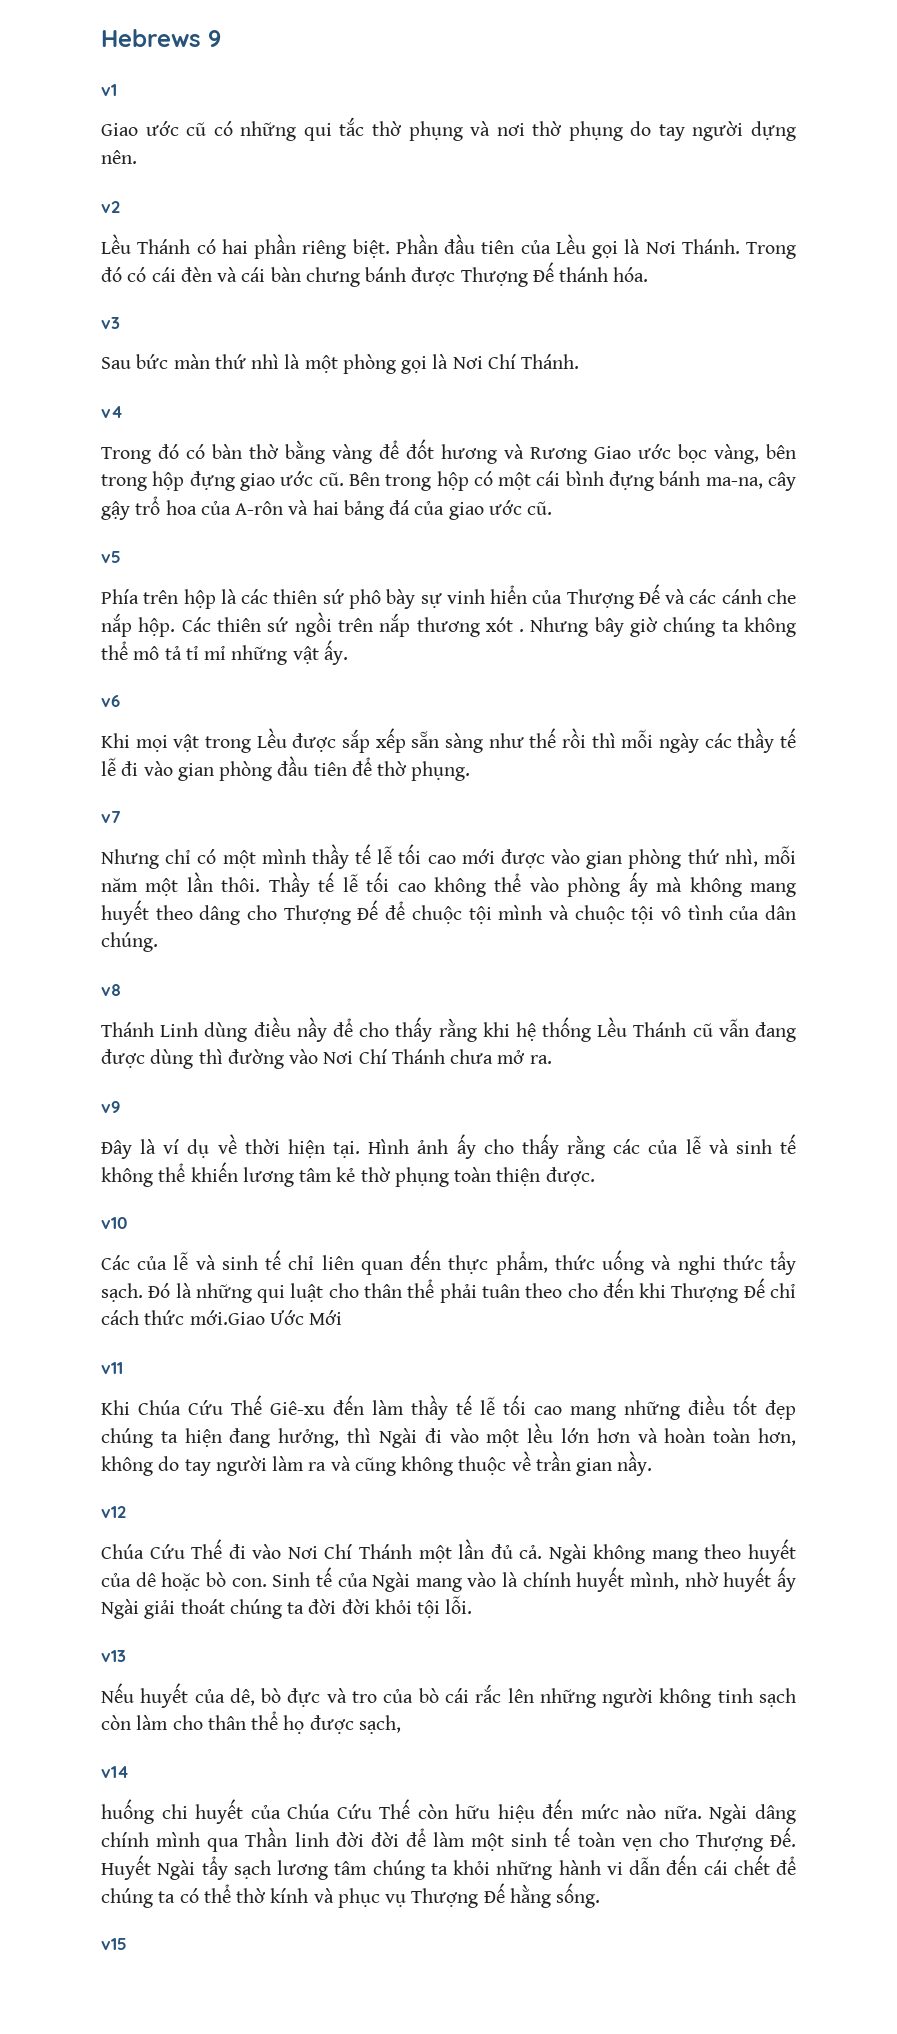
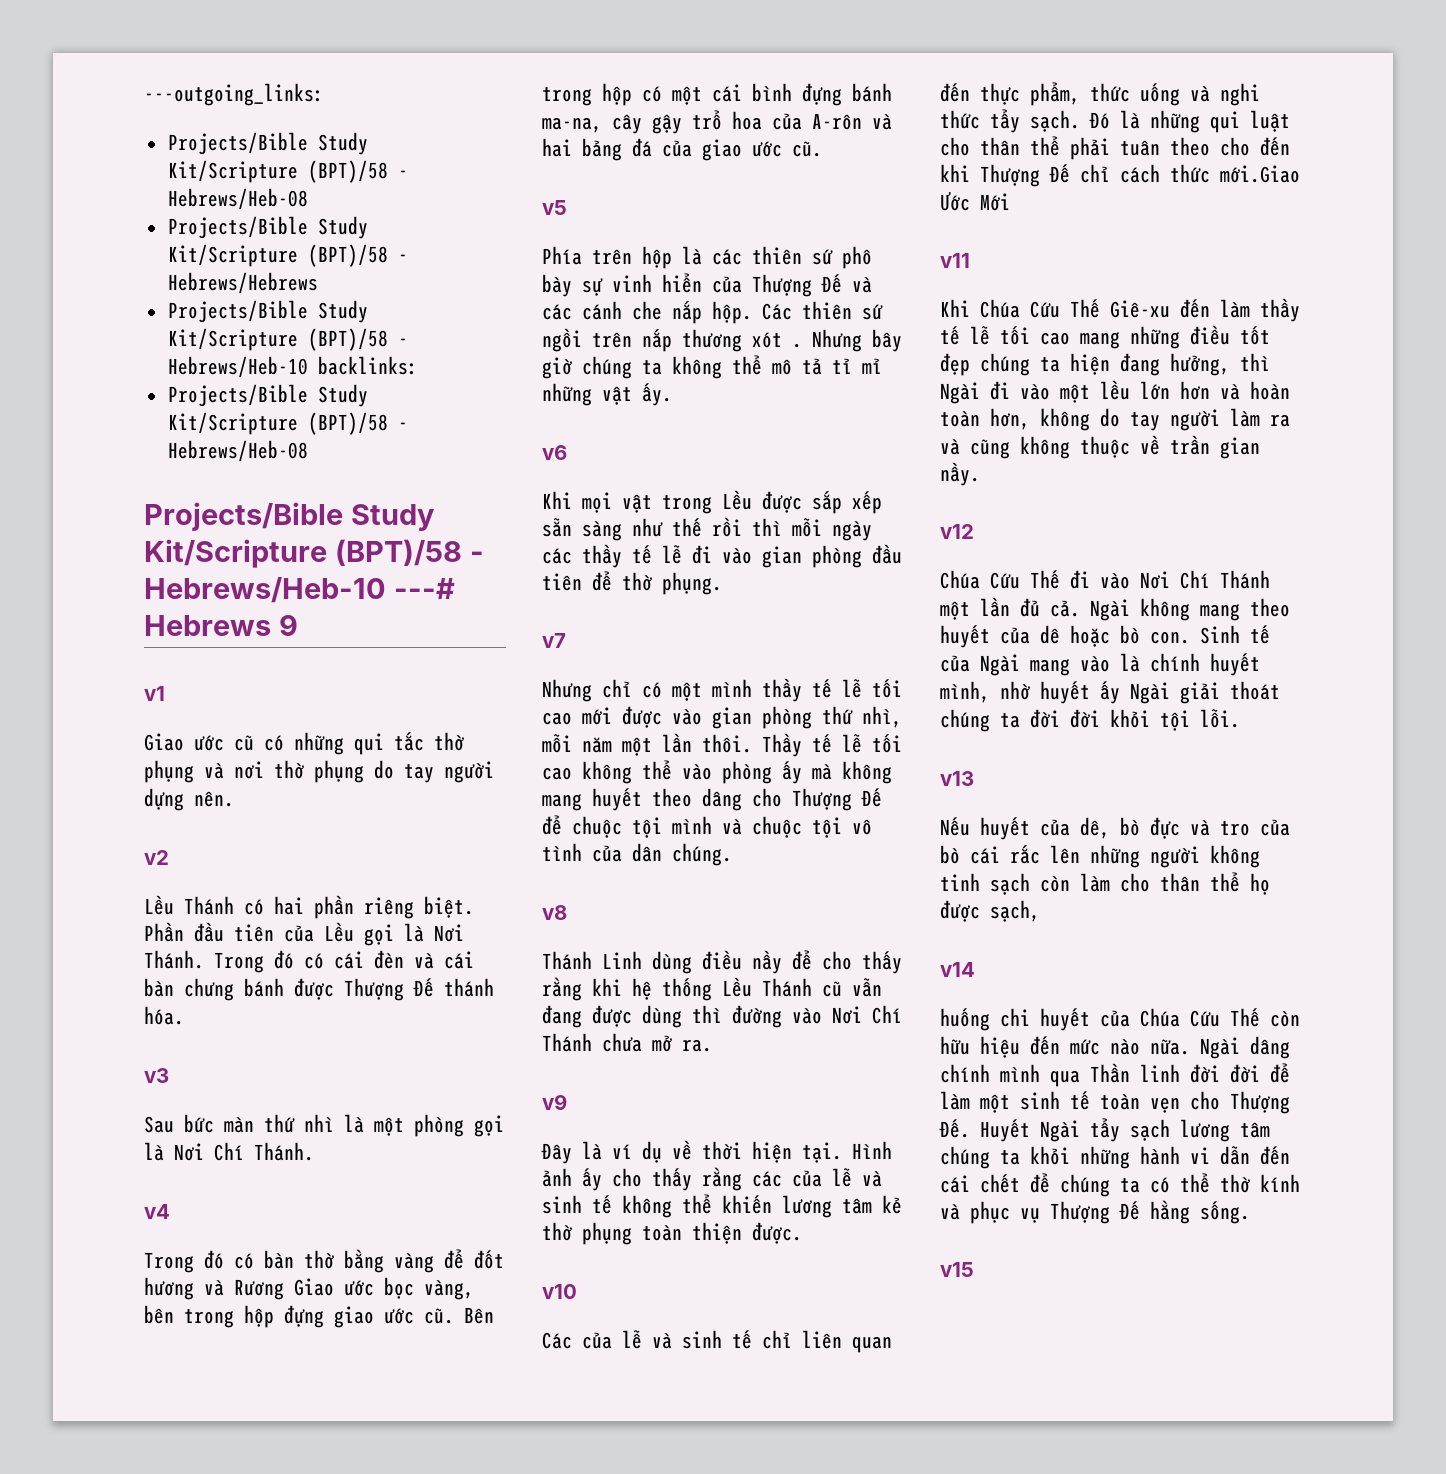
(101, 38) none -> [144,83,324,106] [167,132,368,155] [167,160,408,183] [167,188,308,210] [167,216,368,239] [167,244,408,267] [167,272,318,294] [167,300,368,323] [167,328,408,351] [167,356,418,378] [167,384,368,407] [167,412,408,435] [167,440,308,462] [144,502,434,531] [144,539,484,568] [144,577,455,603] ---outgoing_links: // Projects/Bible Study Kit/Scripture (BPT)/58 - Hebrews/Heb-08 // Projects/Bible Study Kit/Scripture (BPT)/58 - Hebrews/Hebrews // Projects/Bible Study Kit/Scripture (BPT)/58 - Hebrews/Heb-10 backlinks: // Projects/Bible Study Kit/Scripture (BPT)/58 - Hebrews/Heb-08 // Projects/Bible Study Kit/Scripture (BPT)/58 - Hebrews/Heb-10 ---#

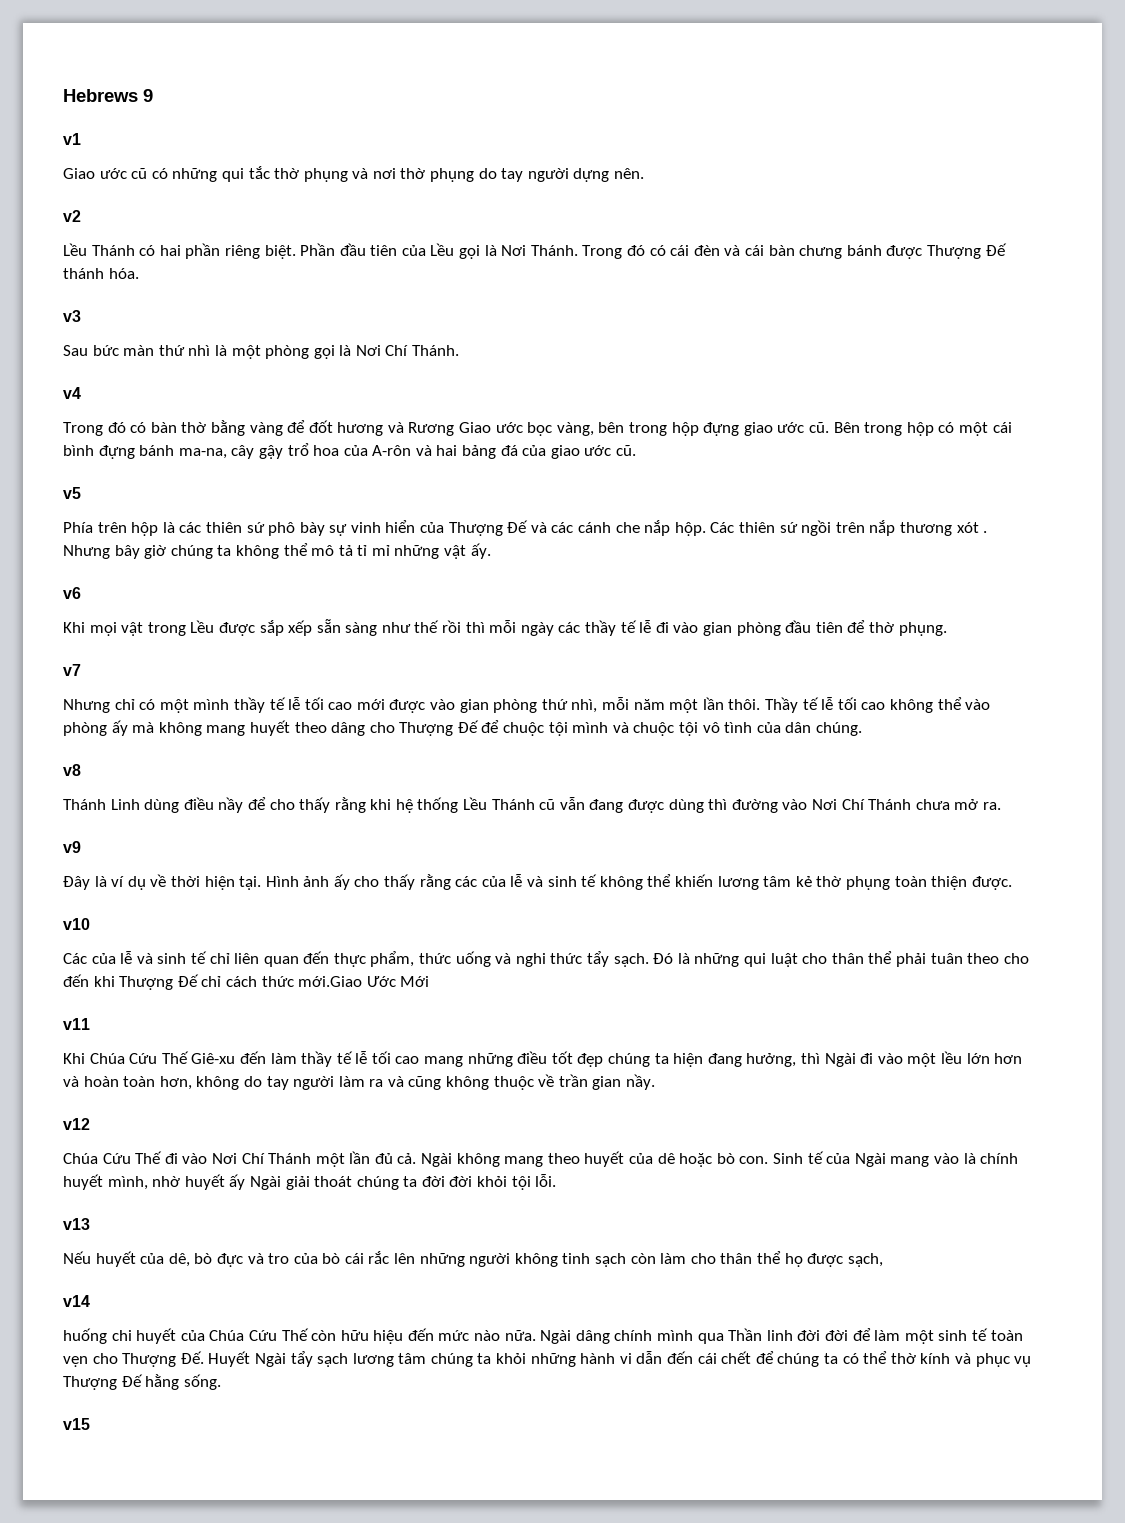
[144,83,324,106] [167,132,368,155] [167,160,408,183] [167,188,308,210] [167,216,368,239] [167,244,408,267] [167,272,318,294] [167,300,368,323] [167,328,408,351] [167,356,418,378] [167,384,368,407] [167,412,408,435] [167,440,308,462] [144,502,434,531] [144,539,484,568] [144,577,455,603] ---outgoing_links: // Projects/Bible Study Kit/Scripture (BPT)/58 - Hebrews/Heb-08 // Projects/Bible Study Kit/Scripture (BPT)/58 - Hebrews/Hebrews // Projects/Bible Study Kit/Scripture (BPT)/58 - Hebrews/Heb-10 backlinks: // Projects/Bible Study Kit/Scripture (BPT)/58 - Hebrews/Heb-08 // Projects/Bible Study Kit/Scripture (BPT)/58 - Hebrews/Heb-10 ---# -> (63, 95) none

